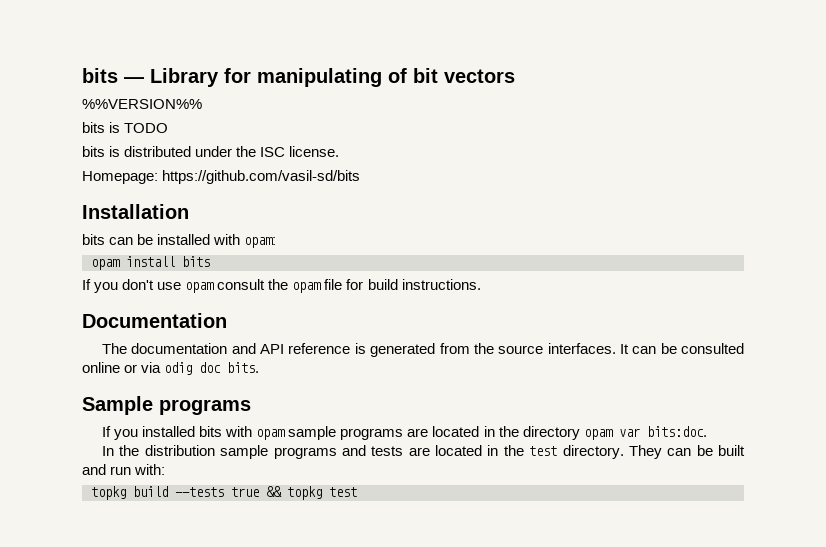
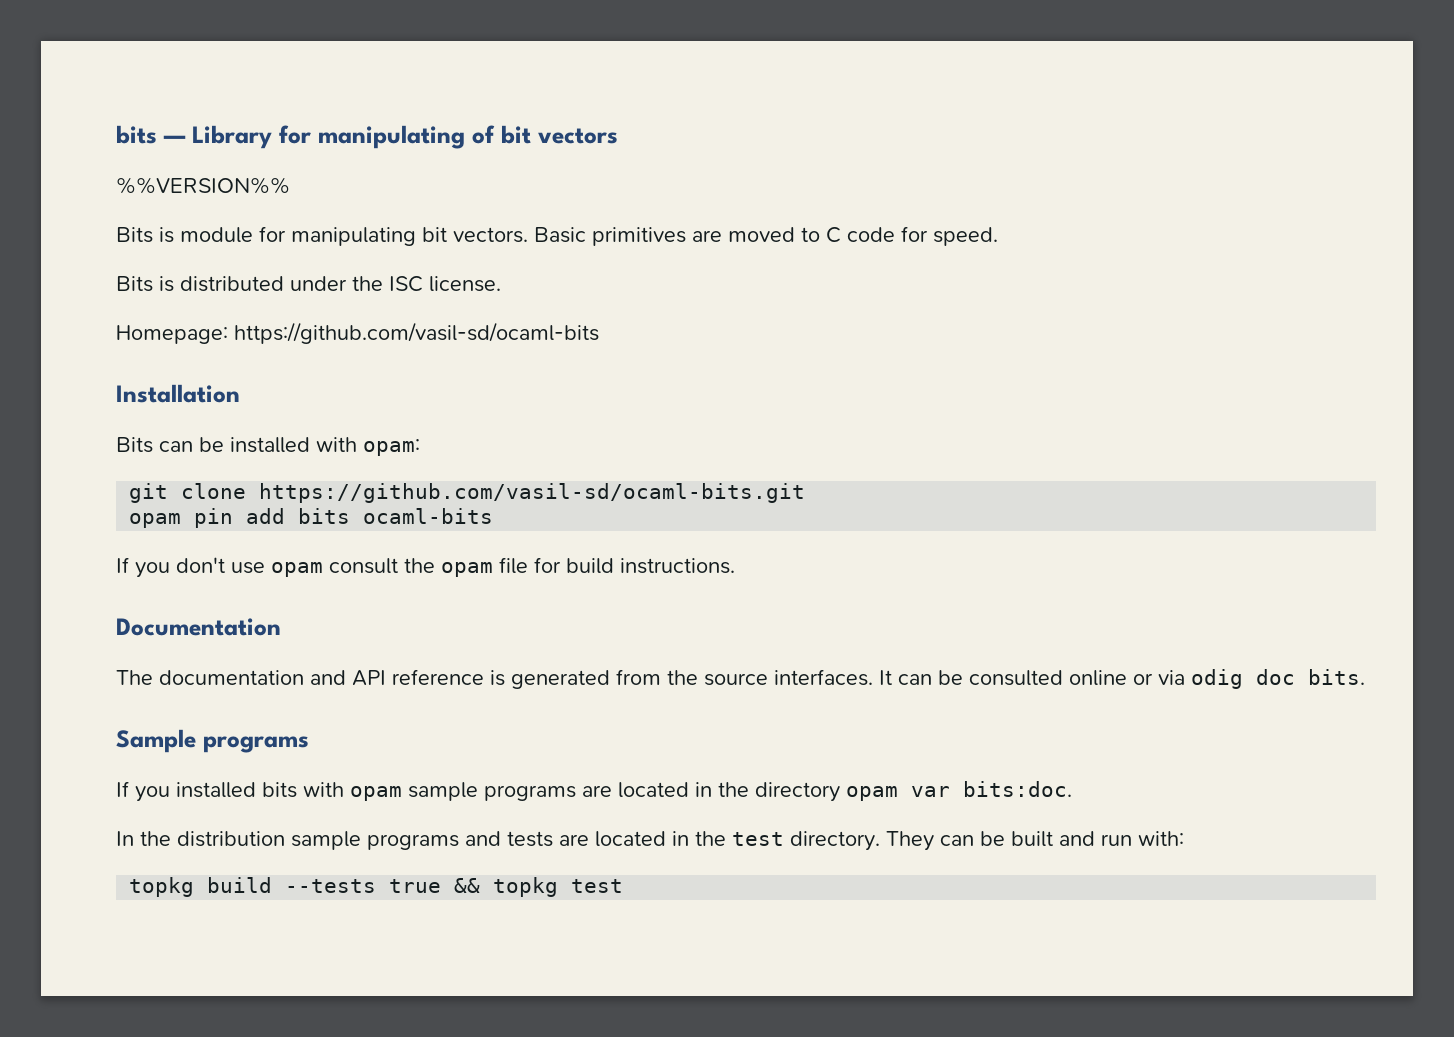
[82,122,169,133] [82,146,105,157] bits is TODO // bits -> [116,226,998,246] [116,276,153,292] Bits is module for manipulating bit vectors. Basic primitives are moved to C code for speed. // Bits
[162,170,361,184] https://github.com/vasil-sd/bits -> [234,322,599,344] https://github.com/vasil-sd/ocaml-bits
[82,234,105,245] bits -> [116,437,153,453] Bits
[91,256,210,270] // opam install bits -> [129,483,806,503] [129,508,494,528] // git clone https://github.com/vasil-sd/ocaml-bits.git // opam pin add bits ocaml-bits

